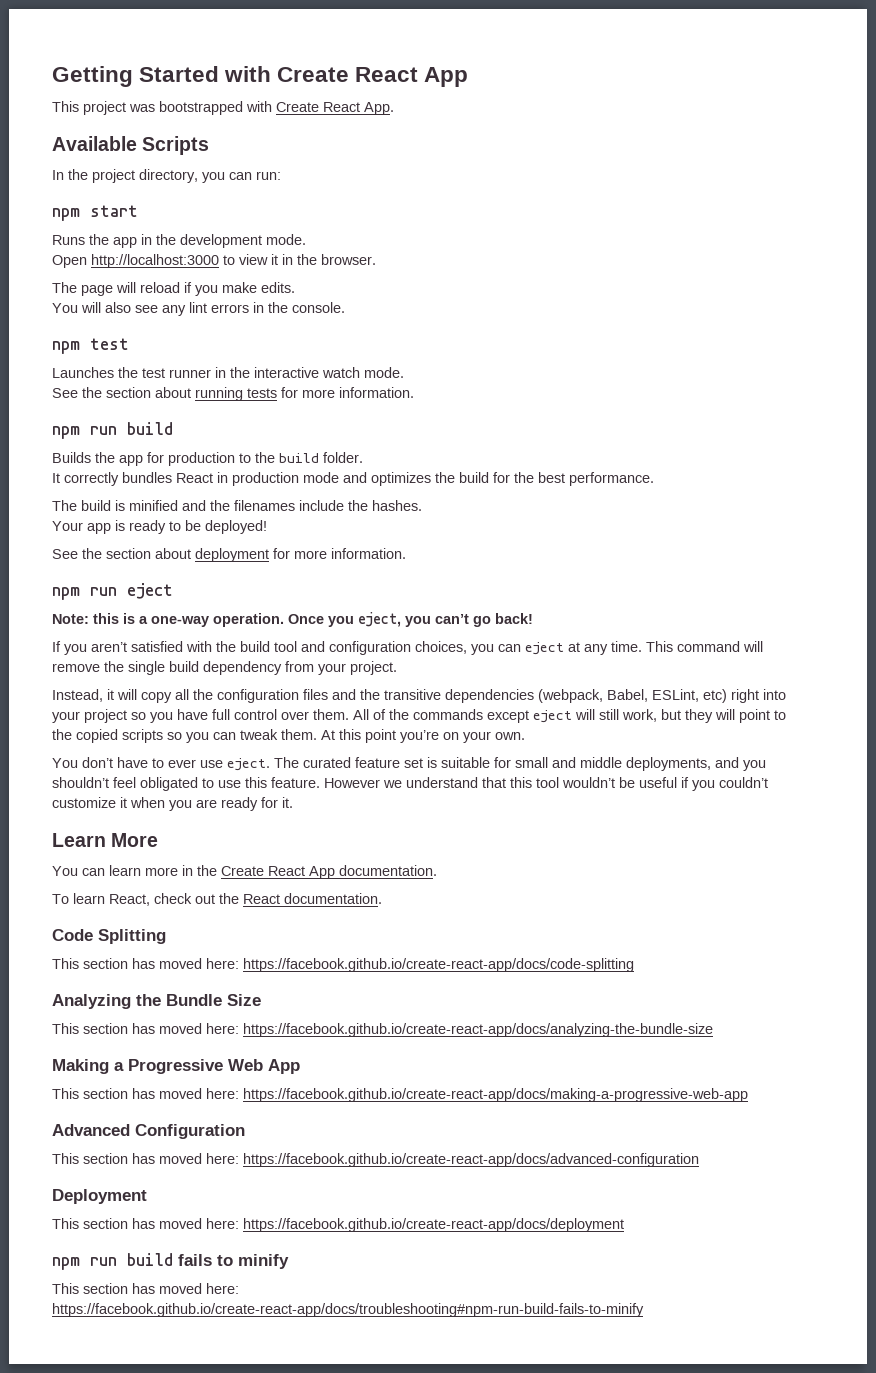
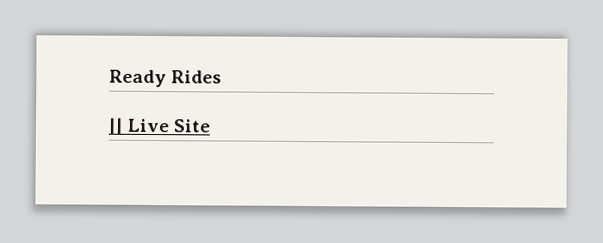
[52,66,469,87] [52,101,394,115] [52,136,210,155] [52,169,281,183] [52,205,138,221] [52,234,306,248] [52,254,376,268] [52,282,295,296] [52,302,345,316] [52,338,129,354] [52,367,404,378] [52,387,414,401] [52,422,173,439] [52,452,363,466] [52,472,654,486] [52,500,422,511] [52,520,267,534] [52,548,406,562] [52,583,173,600] [52,612,533,627] [52,641,763,655] [52,661,397,675] [52,689,786,703] [52,709,786,723] [52,729,525,743] [52,757,766,771] [52,777,768,791] [52,797,293,811] [52,833,159,847] [52,865,437,879] [52,893,382,906] [52,929,166,944] [52,958,634,972] [52,994,261,1009] [52,1023,713,1037] [52,1059,300,1074] [52,1088,748,1102] [52,1124,245,1139] [52,1153,699,1167] [52,1189,147,1204] [52,1218,624,1232] [52,1253,289,1270] [52,1283,239,1294] [52,1303,644,1317] Getting Started with Create React App // This project was bootstrapped with Create React App. // Available Scripts // In the project directory, you can run: // npm start // Runs the app in the development mode. // Open http://localhost:3000 to view it in the browser. // The page will reload if you make edits. // You will also see any lint errors in the console. // npm test // Launches the test runner in the interactive watch mode. // See the section about running tests for more information. // npm run build // Builds the app for production to the build folder. // It correctly bundles React in production mode and optimizes the build for the best performance. // The build is minified and the filenames include the hashes. // Your app is ready to be deployed! // See the section about deployment for more information. // npm run eject // Note: this is a one-way operation. Once you eject, you can’t go back! // If you aren’t satisfied with the build tool and configuration choices, you can eject at any time. This command will remove the single build dependency from your project. // Instead, it will copy all the configuration files and the transitive dependencies (webpack, Babel, ESLint, etc) right into your project so you have full control over them. All of the commands except eject will still work, but they will point to the copied scripts so you can tweak them. At this point you’re on your own. // You don’t have to ever use eject. The curated feature set is suitable for small and middle deployments, and you shouldn’t feel obligated to use this feature. However we understand that this tool wouldn’t be useful if you couldn’t customize it when you are ready for it. // Learn More // You can learn more in the Create React App documentation. // To learn React, check out the React documentation. // Code Splitting // This section has moved here: https://facebook.github.io/create-react-app/docs/code-splitting // Analyzing the Bundle Size // This section has moved here: https://facebook.github.io/create-react-app/docs/analyzing-the-bundle-size // Making a Progressive Web App // This section has moved here: https://facebook.github.io/create-react-app/docs/making-a-progressive-web-app // Advanced Configuration // This section has moved here: https://facebook.github.io/create-react-app/docs/advanced-configuration // Deployment // This section has moved here: https://facebook.github.io/create-react-app/docs/deployment // npm run build fails to minify // This section has moved here: https://facebook.github.io/create-react-app/docs/troubleshooting#npm-run-build-fails-to-minify -> [109,69,223,88] [108,117,212,135] Ready Rides // || Live Site

